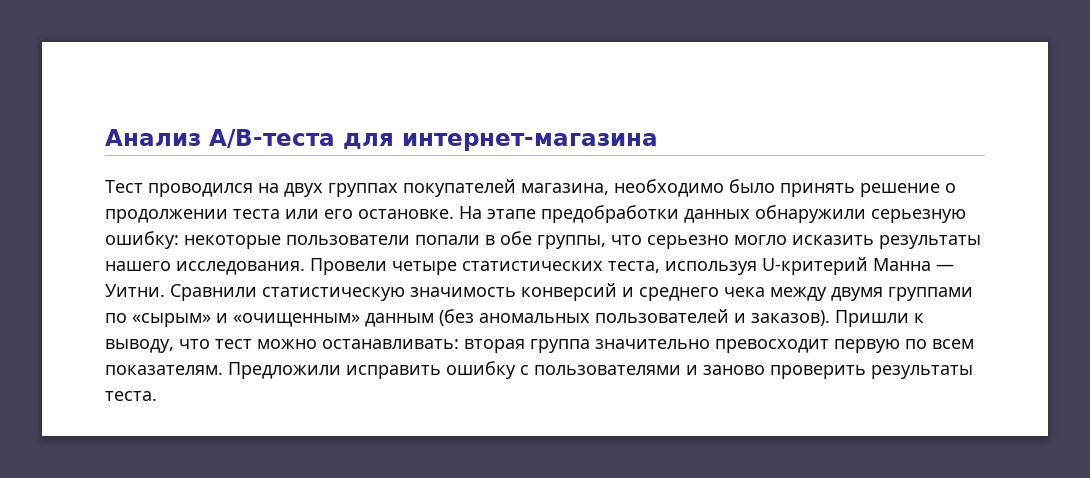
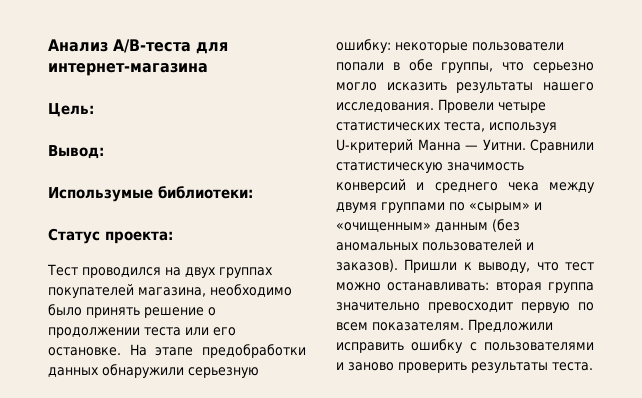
(658, 142) none -> [48,103,94,117] [48,145,104,159] [48,186,253,202] [48,228,173,244] // Цель: // Вывод: // Использумые библиотеки: // Статус проекта:

